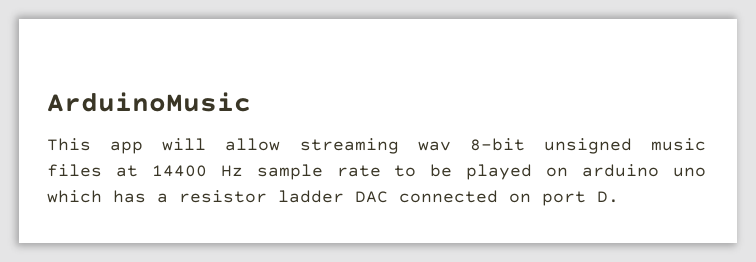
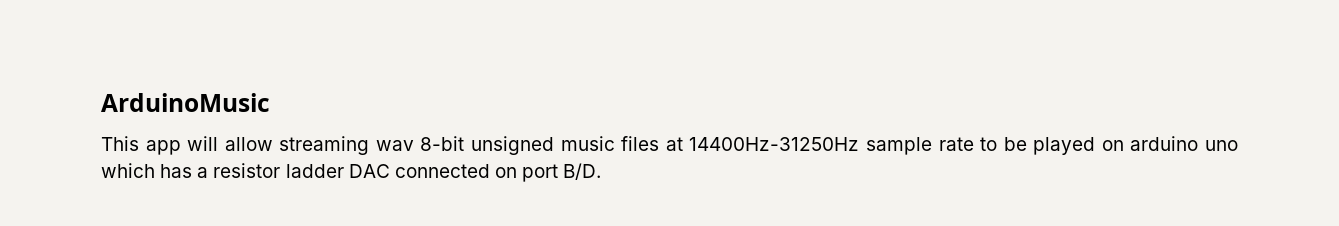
[151,165,243,177] 14400 Hz -> [689,137,860,151] 14400Hz-31250Hz
[597,191,619,203] D. -> [563,163,602,180] B/D.

